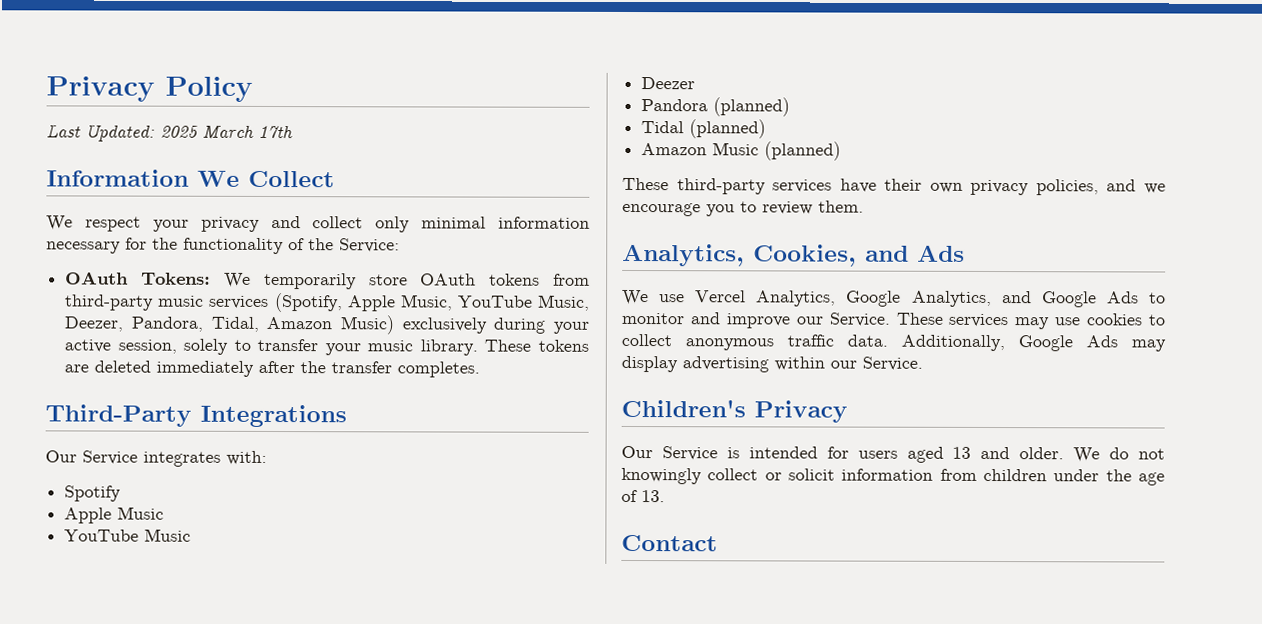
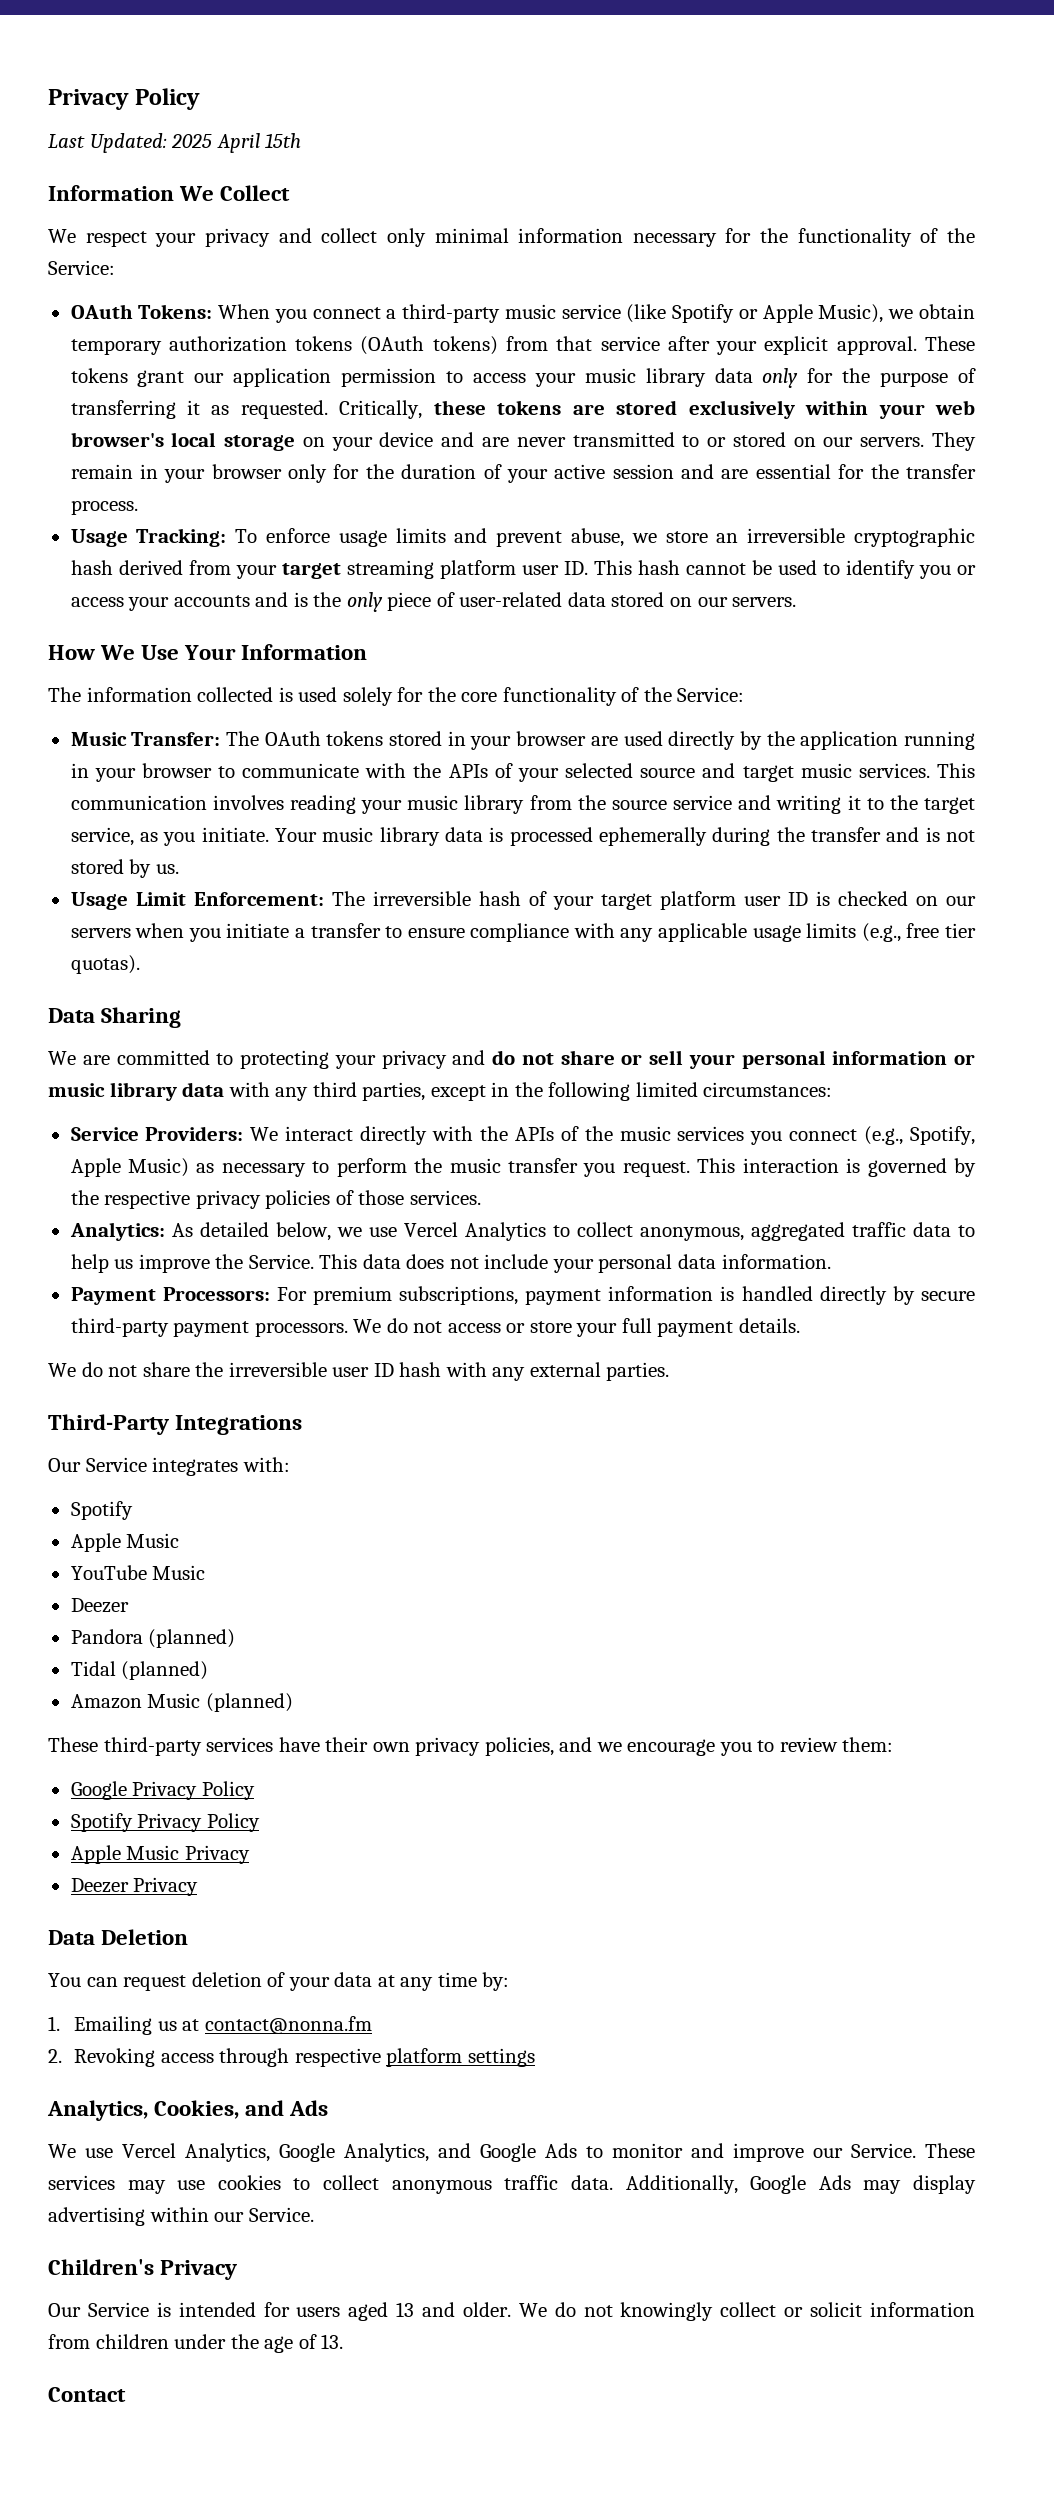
[202,124,293,139] March 17th -> [216,133,302,153] April 15th
[223,272,590,290] [65,293,590,313] [64,315,589,335] [64,338,589,356] [64,360,481,378] We temporarily store OAuth tokens from third-party music services (Spotify, Apple Music, YouTube Music, Deezer, Pandora, Tidal, Amazon Music) exclusively during your active session, solely to transfer your music library. These tokens are deleted immediately after the transfer completes. -> [218,304,975,323] [70,336,976,355] [70,368,976,388] [70,400,975,419] [70,432,977,451] [70,464,976,483] [70,500,138,515] [70,528,976,547] [70,560,976,579] [70,592,797,612] [48,644,368,660] [48,687,745,706] [70,731,976,750] [70,763,976,782] [70,795,975,814] [70,827,976,846] [70,859,179,878] [70,891,976,910] [70,923,977,942] [70,955,140,974] [48,1007,182,1028] [48,1050,975,1069] [48,1082,833,1101] [70,1126,975,1145] [70,1158,976,1177] [70,1190,481,1209] [69,1222,975,1241] [70,1254,831,1273] [70,1286,975,1305] [70,1318,800,1337] [48,1362,670,1381] When you connect a third-party music service (like Spotify or Apple Music), we obtain temporary authorization tokens (OAuth tokens) from that service after your explicit approval. These tokens grant our application permission to access your music library data only for the purpose of transferring it as requested. Critically, these tokens are stored exclusively within your web browser's local storage on your device and are never transmitted to or stored on our servers. They remain in your browser only for the duration of your active session and are essential for the transfer process. // Usage Tracking: To enforce usage limits and prevent abuse, we store an irreversible cryptographic hash derived from your target streaming platform user ID. This hash cannot be used to identify you or access your accounts and is the only piece of user-related data stored on our servers. // How We Use Your Information // The information collected is used solely for the core functionality of the Service: // Music Transfer: The OAuth tokens stored in your browser are used directly by the application running in your browser to communicate with the APIs of your selected source and target music services. This communication involves reading your music library from the source service and writing it to the target service, as you initiate. Your music library data is processed ephemerally during the transfer and is not stored by us. // Usage Limit Enforcement: The irreversible hash of your target platform user ID is checked on our servers when you initiate a transfer to ensure compliance with any applicable usage limits (e.g., free tier quotas). // Data Sharing // We are committed to protecting your privacy and do not share or sell your personal information or music library data with any third parties, except in the following limited circumstances: // Service Providers: We interact directly with the APIs of the music services you connect (e.g., Spotify, Apple Music) as necessary to perform the music transfer you request. This interaction is governed by the respective privacy policies of those services. // Analytics: As detailed below, we use Vercel Analytics to collect anonymous, aggregated traffic data to help us improve the Service. This data does not include your personal data information. // Payment Processors: For premium subscriptions, payment information is handled directly by secure third-party payment processors. We do not access or store your full payment details. // We do not share the irreversible user ID hash with any external parties.
[818,200,864,213] them. -> [842,1737,894,1752] [70,1781,255,1800] [70,1813,260,1832] [70,1845,250,1864] [70,1877,199,1896] [48,1929,189,1945] [48,1972,510,1991] [48,2016,372,2035] [48,2048,535,2067] them: // Google Privacy Policy // Spotify Privacy Policy // Apple Music Privacy // Deezer Privacy // Data Deletion // You can request deletion of your data at any time by: // 1. Emailing us at contact@nonna.fm // 2. Revoking access through respective platform settings

